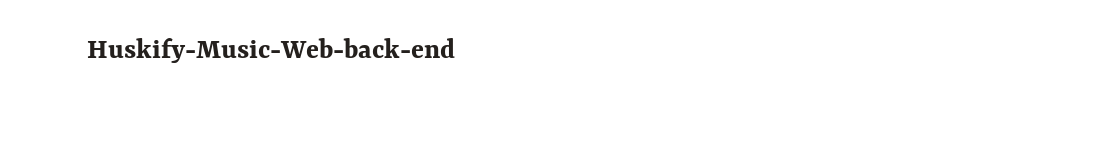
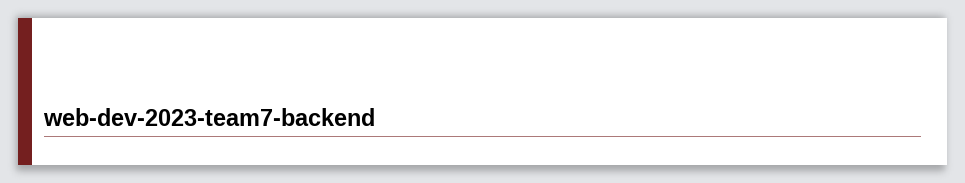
[87,38,455,63] Huskify-Music-Web-back-end -> [43,108,375,126] web-dev-2023-team7-backend

